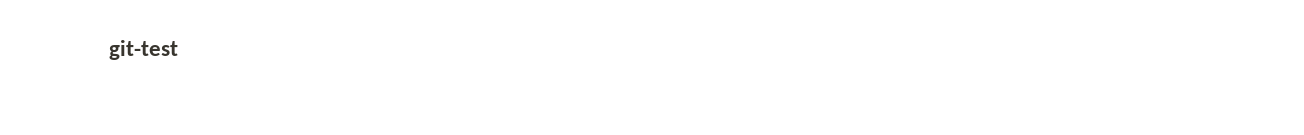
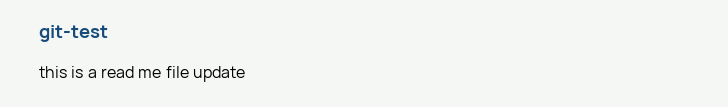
(178, 50) none -> [39,66,245,82] // this is a read me file update

